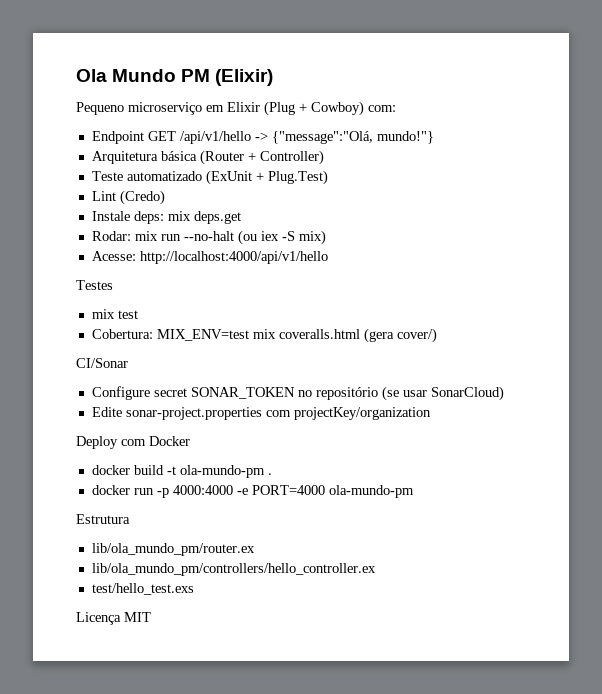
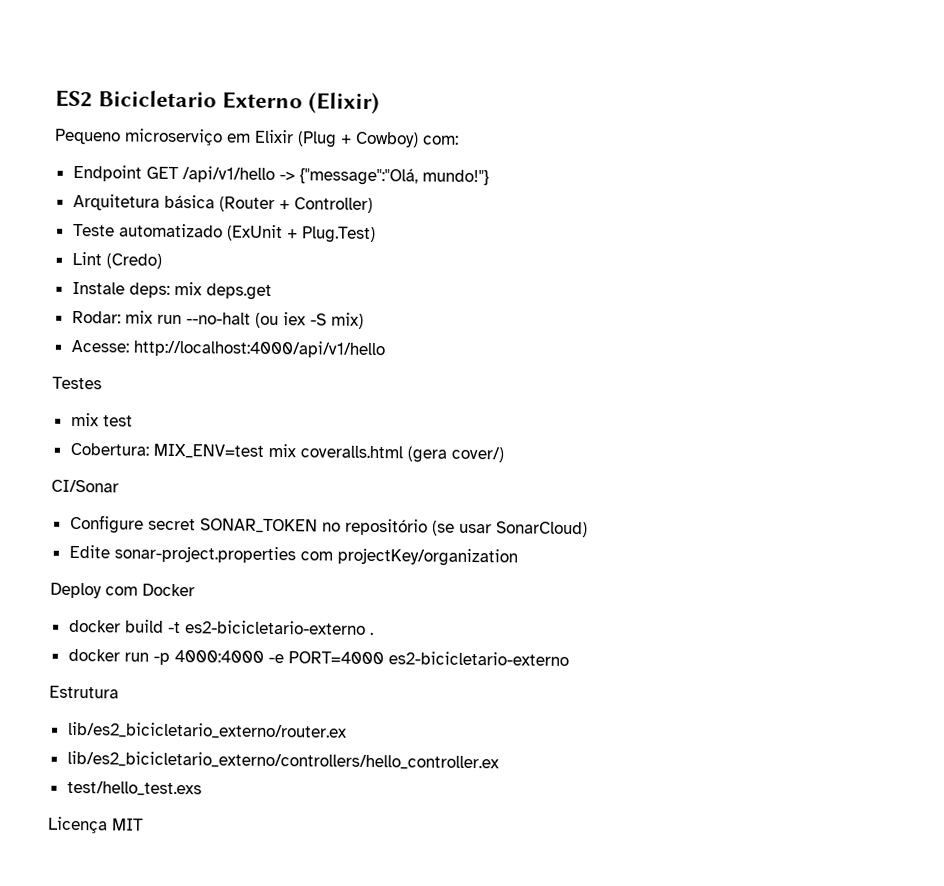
[76,69,211,82] Ola Mundo PM -> [55,89,304,110] ES2 Bicicletario Externo
[179,465,265,478] ola-mundo-pm -> [184,620,366,635] es2-bicicletario-externo
[328,485,414,498] ola-mundo-pm -> [387,651,569,666] es2-bicicletario-externo
[91,543,255,556] [91,563,376,576] lib/ola_mundo_pm/router.ex // lib/ola_mundo_pm/controllers/hello_controller.ex -> [67,721,347,740] [66,750,499,771] lib/es2_bicicletario_externo/router.ex // lib/es2_bicicletario_externo/controllers/hello_controller.ex

